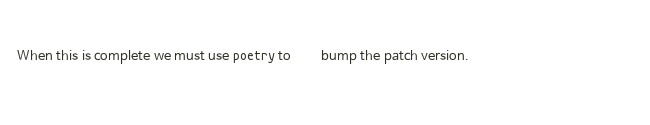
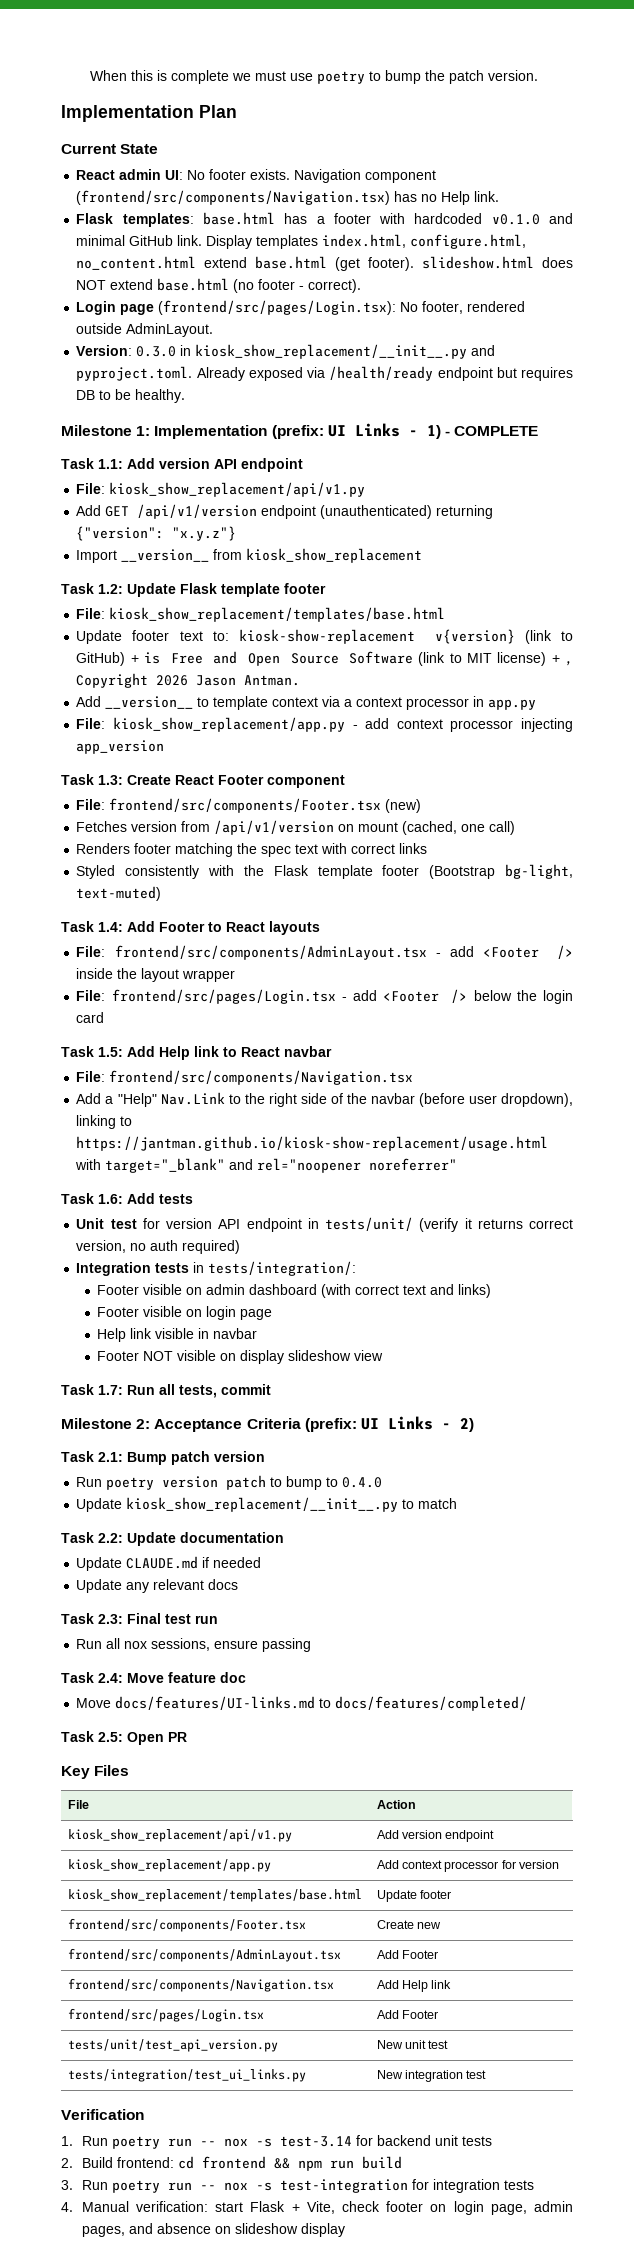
(470, 55) none -> [61,105,237,122] [61,144,159,154] [76,169,437,183] [76,190,500,205] [76,212,573,227] [76,234,527,249] [76,256,573,271] [76,278,362,293] [76,300,526,315] [76,323,214,337] [76,344,496,359] [76,366,574,381] [76,389,186,403] [61,423,539,439] [61,458,303,472] [76,482,366,497] [76,504,494,519] [76,526,237,541] [76,548,423,563] [61,583,326,597] [76,607,446,622] [76,629,573,644] [76,651,574,666] [76,673,301,688] [76,696,537,710] [76,717,574,732] [76,740,165,754] [61,774,345,788] [76,798,422,813] [76,820,516,835] [76,843,428,857] [76,864,573,879] [76,886,162,901] [61,921,320,935] [76,945,573,960] [76,968,236,982] [76,989,574,1004] [76,1012,105,1023] [61,1046,332,1060] [76,1070,414,1085] [76,1092,574,1107] [76,1115,133,1129] [76,1136,549,1151] [75,1158,458,1173] [61,1193,193,1204] [76,1217,574,1232] [76,1240,241,1254] [76,1261,357,1276] [97,1284,492,1298] [97,1306,273,1320] [97,1328,258,1342] [97,1350,384,1364] [61,1384,271,1398] [61,1416,474,1432] [61,1451,265,1465] [76,1475,383,1490] [76,1497,458,1512] [61,1532,284,1546] [76,1556,262,1571] [76,1579,239,1593] [61,1613,218,1624] [76,1638,312,1652] [61,1672,246,1683] [76,1696,528,1711] [61,1731,187,1745] [61,1765,130,1779] [67,1800,89,1809] [376,1800,416,1809] [67,1829,292,1842] [376,1830,495,1842] [67,1859,271,1872] [376,1860,560,1872] [67,1889,362,1902] [376,1890,452,1902] [67,1918,306,1932] [376,1920,442,1929] [67,1948,341,1962] [376,1950,439,1959] [67,1978,334,1992] [376,1980,452,1992] [67,2008,264,2022] [376,2010,439,2019] [67,2039,278,2052] [376,2040,449,2049] [67,2069,306,2082] [376,2070,487,2082] [61,2109,144,2120] [61,2135,492,2149] [61,2156,402,2171] [61,2179,534,2193] [61,2201,573,2215] [81,2223,345,2237] // Implementation Plan // Current State // React admin UI: No footer exists. Navigation component (frontend/src/components/Navigation.tsx) has no Help link. // Flask templates: base.html has a footer with hardcoded v0.1.0 and minimal GitHub link. Display templates index.html, configure.html, no_content.html extend base.html (get footer). slideshow.html does NOT extend base.html (no footer - correct). // Login page (frontend/src/pages/Login.tsx): No footer, rendered outside AdminLayout. // Version: 0.3.0 in kiosk_show_replacement/__init__.py and pyproject.toml. Already exposed via /health/ready endpoint but requires DB to be healthy. // Milestone 1: Implementation (prefix: UI Links - 1) - COMPLETE // Task 1.1: Add version API endpoint // File: kiosk_show_replacement/api/v1.py // Add GET /api/v1/version endpoint (unauthenticated) returning {"version": "x.y.z"} // Import __version__ from kiosk_show_replacement // Task 1.2: Update Flask template footer // File: kiosk_show_replacement/templates/base.html // Update footer text to: kiosk-show-replacement v{version} (link to GitHub) + is Free and Open Source Software (link to MIT license) + , Copyright 2026 Jason Antman. // Add __version__ to template context via a context processor in app.py // File: kiosk_show_replacement/app.py - add context processor injecting app_version // Task 1.3: Create React Footer component // File: frontend/src/components/Footer.tsx (new) // Fetches version from /api/v1/version on mount (cached, one call) // Renders footer matching the spec text with correct links // Styled consistently with the Flask template footer (Bootstrap bg-light, text-muted) // Task 1.4: Add Footer to React layouts // File: frontend/src/components/AdminLayout.tsx - add <Footer /> inside the layout wrapper // File: frontend/src/pages/Login.tsx - add <Footer /> below the login card // Task 1.5: Add Help link to React navbar // File: frontend/src/components/Navigation.tsx // Add a "Help" Nav.Link to the right side of the navbar (before user dropdown), linking to https://jantman.github.io/kiosk-show-replacement/usage.html with target="_blank" and rel="noopener noreferrer" // Task 1.6: Add tests // Unit test for version API endpoint in tests/unit/ (verify it returns correct version, no auth required) // Integration tests in tests/integration/: // Footer visible on admin dashboard (with correct text and links) // Footer visible on login page // Help link visible in navbar // Footer NOT visible on display slideshow view // Task 1.7: Run all tests, commit // Milestone 2: Acceptance Criteria (prefix: UI Links - 2) // Task 2.1: Bump patch version // Run poetry version patch to bump to 0.4.0 // Update kiosk_show_replacement/__init__.py to match // Task 2.2: Update documentation // Update CLAUDE.md if needed // Update any relevant docs // Task 2.3: Final test run // Run all nox sessions, ensure passing // Task 2.4: Move feature doc // Move docs/features/UI-links.md to docs/features/completed/ // Task 2.5: Open PR // Key Files // File | Action // kiosk_show_replacement/api/v1.py | Add version endpoint // kiosk_show_replacement/app.py | Add context processor for version // kiosk_show_replacement/templates/base.html | Update footer // frontend/src/components/Footer.tsx | Create new // frontend/src/components/AdminLayout.tsx | Add Footer // frontend/src/components/Navigation.tsx | Add Help link // frontend/src/pages/Login.tsx | Add Footer // tests/unit/test_api_version.py | New unit test // tests/integration/test_ui_links.py | New integration test // Verification // 1. Run poetry run -- nox -s test-3.14 for backend unit tests // 2. Build frontend: cd frontend && npm run build // 3. Run poetry run -- nox -s test-integration for integration tests // 4. Manual verification: start Flask + Vite, check footer on login page, admin pages, and absence on slideshow display

